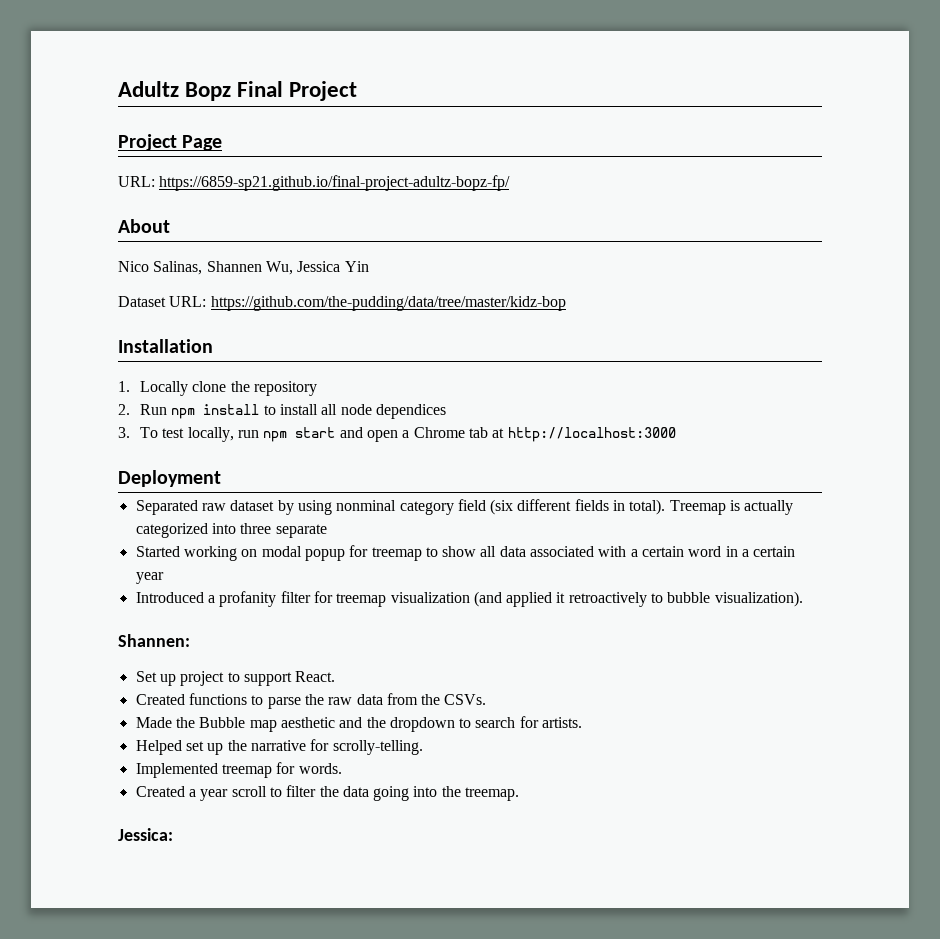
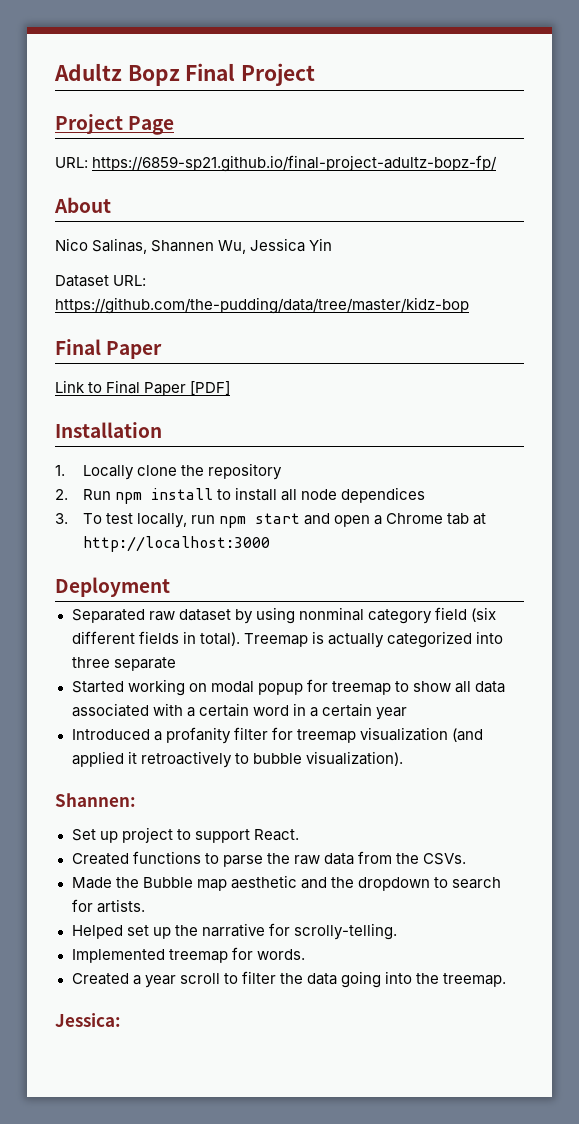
(566, 303) none -> [55,339,163,359] [55,380,231,396] // Final Paper // Link to Final Paper [PDF]

